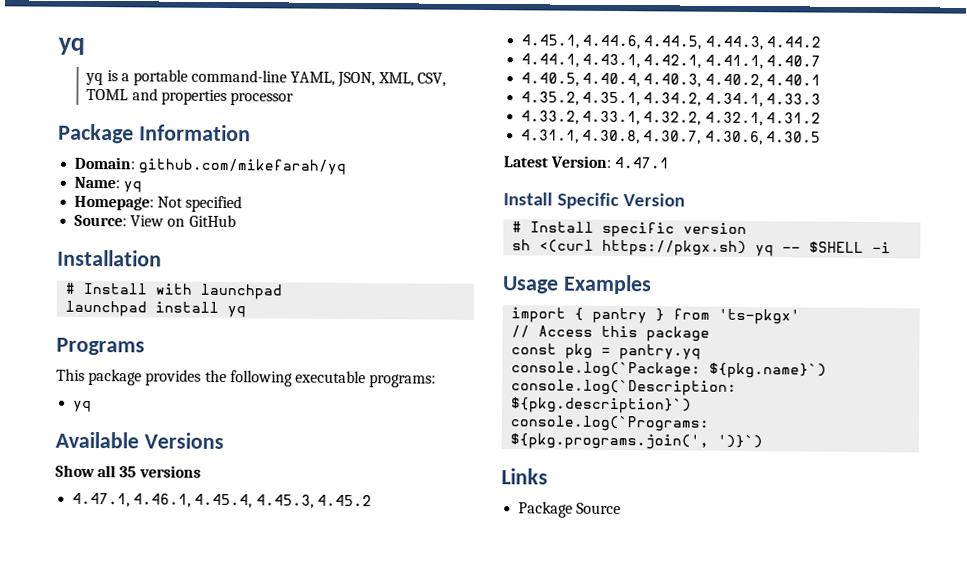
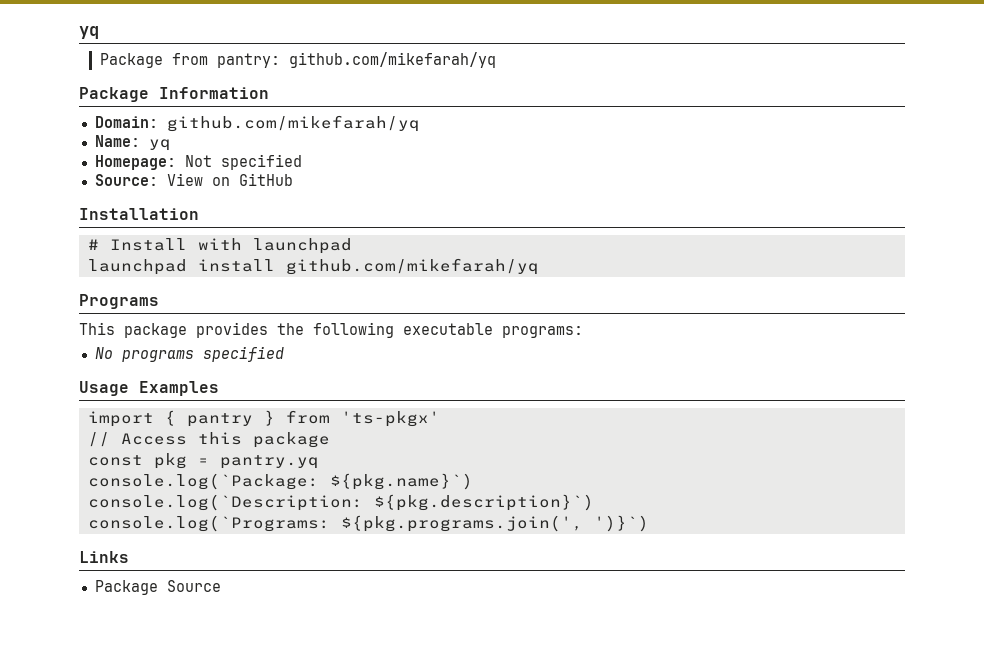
[58,37,85,55] [85,69,446,88] [86,88,294,106] yq // yq is a portable command-line YAML, JSON, XML, CSV, TOML and properties processor -> [79,26,99,39] [99,52,496,68] yq // Package from pantry: github.com/mikefarah/yq
[227,306,247,318] yq -> [285,258,539,275] github.com/mikefarah/yq
[73,400,93,412] [55,431,224,450] [55,464,201,478] [72,492,372,509] [521,34,821,51] [521,53,821,70] [521,72,821,89] [521,91,821,108] [521,110,821,127] [521,129,821,146] [503,155,670,169] [503,192,686,210] [512,221,748,238] [512,239,892,257] yq // Available Versions // Show all 35 versions // 4.47.1, 4.46.1, 4.45.4, 4.45.3, 4.45.2 // 4.45.1, 4.44.6, 4.44.5, 4.44.3, 4.44.2 // 4.44.1, 4.43.1, 4.42.1, 4.41.1, 4.40.7 // 4.40.5, 4.40.4, 4.40.3, 4.40.2, 4.40.1 // 4.35.2, 4.35.1, 4.34.2, 4.34.1, 4.33.3 // 4.33.2, 4.33.1, 4.32.2, 4.32.1, 4.31.2 // 4.31.1, 4.30.8, 4.30.7, 4.30.6, 4.30.5 // Latest Version: 4.47.1 // Install Specific Version // # Install specific version // sh <(curl https://pkgx.sh) yq -- $SHELL -i -> [94,346,284,362] No programs specified

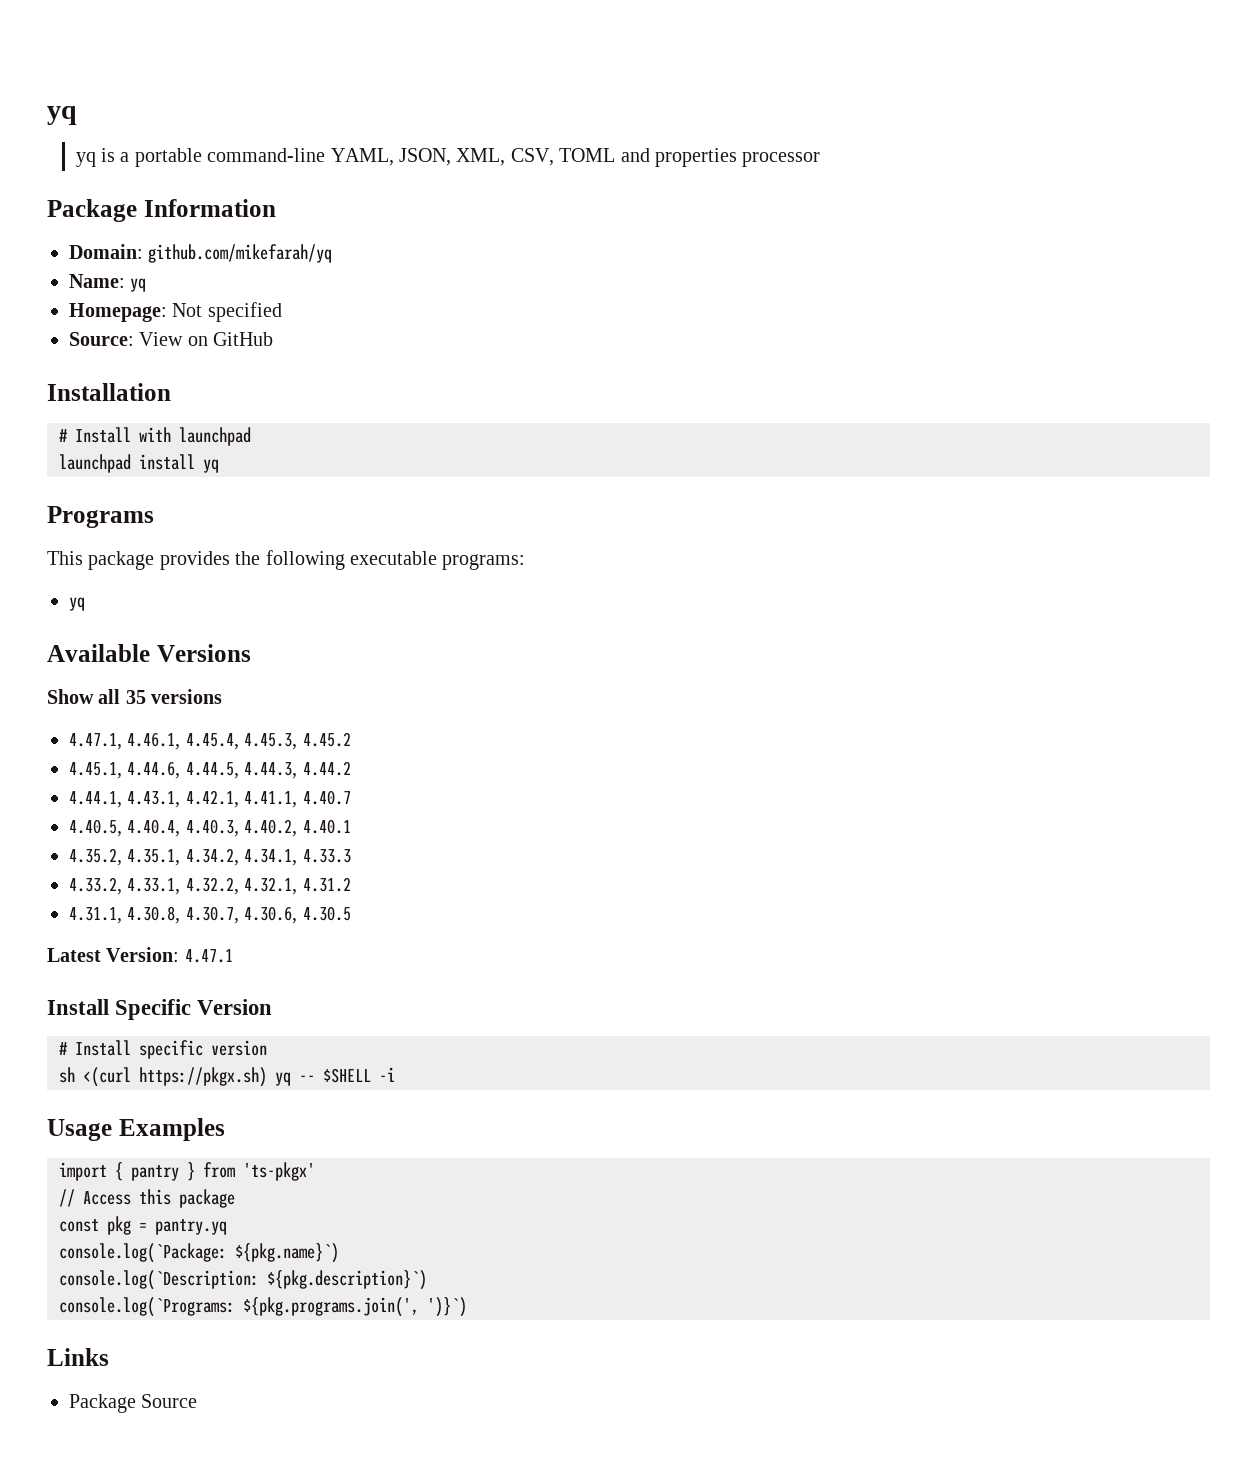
[79,26,99,39] [99,52,496,68] yq // Package from pantry: github.com/mikefarah/yq -> [47,106,77,125] [75,148,821,167] yq // yq is a portable command-line YAML, JSON, XML, CSV, TOML and properties processor
[285,258,539,275] github.com/mikefarah/yq -> [203,459,219,473] yq
[94,346,284,362] No programs specified -> [69,597,85,611] [47,644,251,662] [47,689,223,704] [69,732,351,750] [69,761,351,779] [69,790,351,808] [69,819,351,837] [69,848,351,866] [69,877,351,895] [69,906,351,924] [47,947,233,963] [47,999,273,1020] [59,1040,267,1059] [59,1067,395,1087] yq // Available Versions // Show all 35 versions // 4.47.1, 4.46.1, 4.45.4, 4.45.3, 4.45.2 // 4.45.1, 4.44.6, 4.44.5, 4.44.3, 4.44.2 // 4.44.1, 4.43.1, 4.42.1, 4.41.1, 4.40.7 // 4.40.5, 4.40.4, 4.40.3, 4.40.2, 4.40.1 // 4.35.2, 4.35.1, 4.34.2, 4.34.1, 4.33.3 // 4.33.2, 4.33.1, 4.32.2, 4.32.1, 4.31.2 // 4.31.1, 4.30.8, 4.30.7, 4.30.6, 4.30.5 // Latest Version: 4.47.1 // Install Specific Version // # Install specific version // sh <(curl https://pkgx.sh) yq -- $SHELL -i

